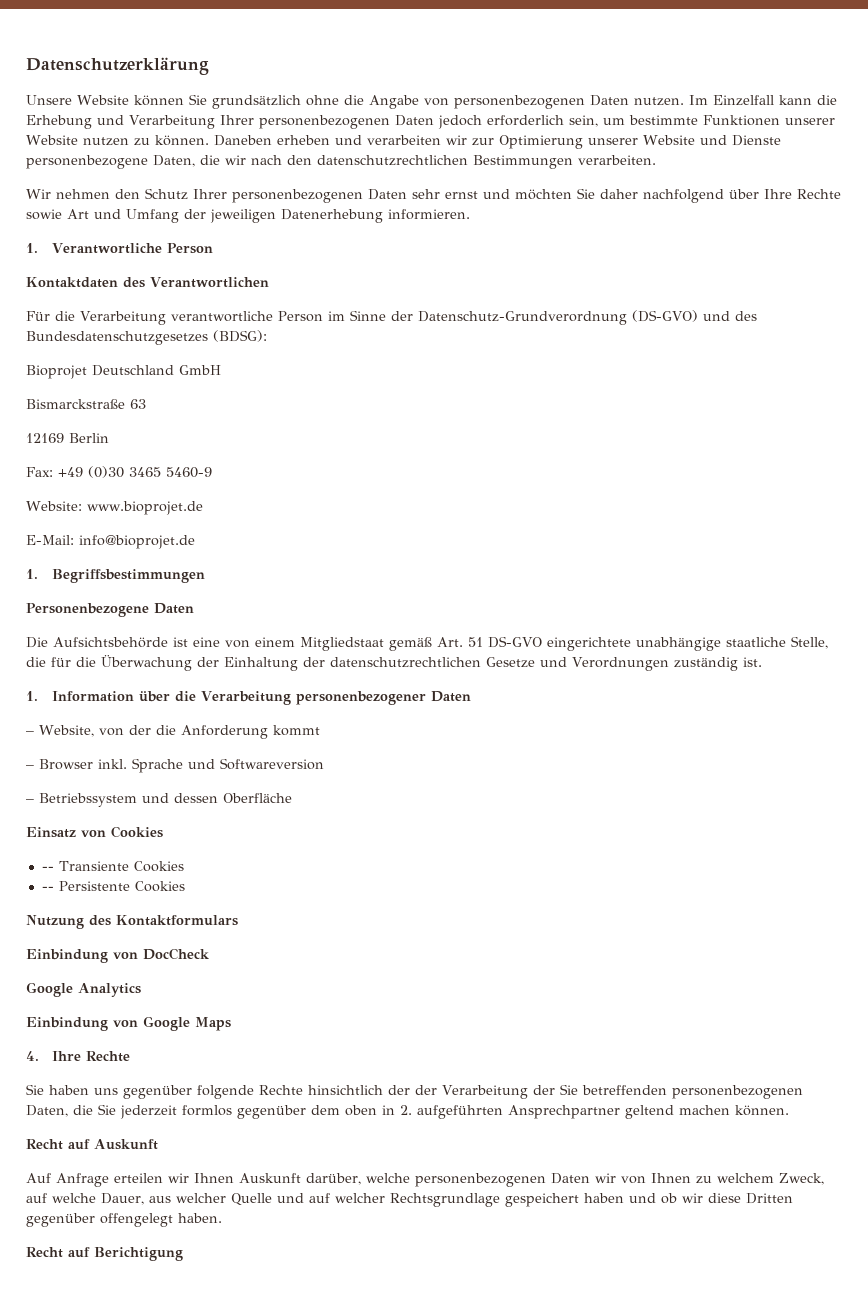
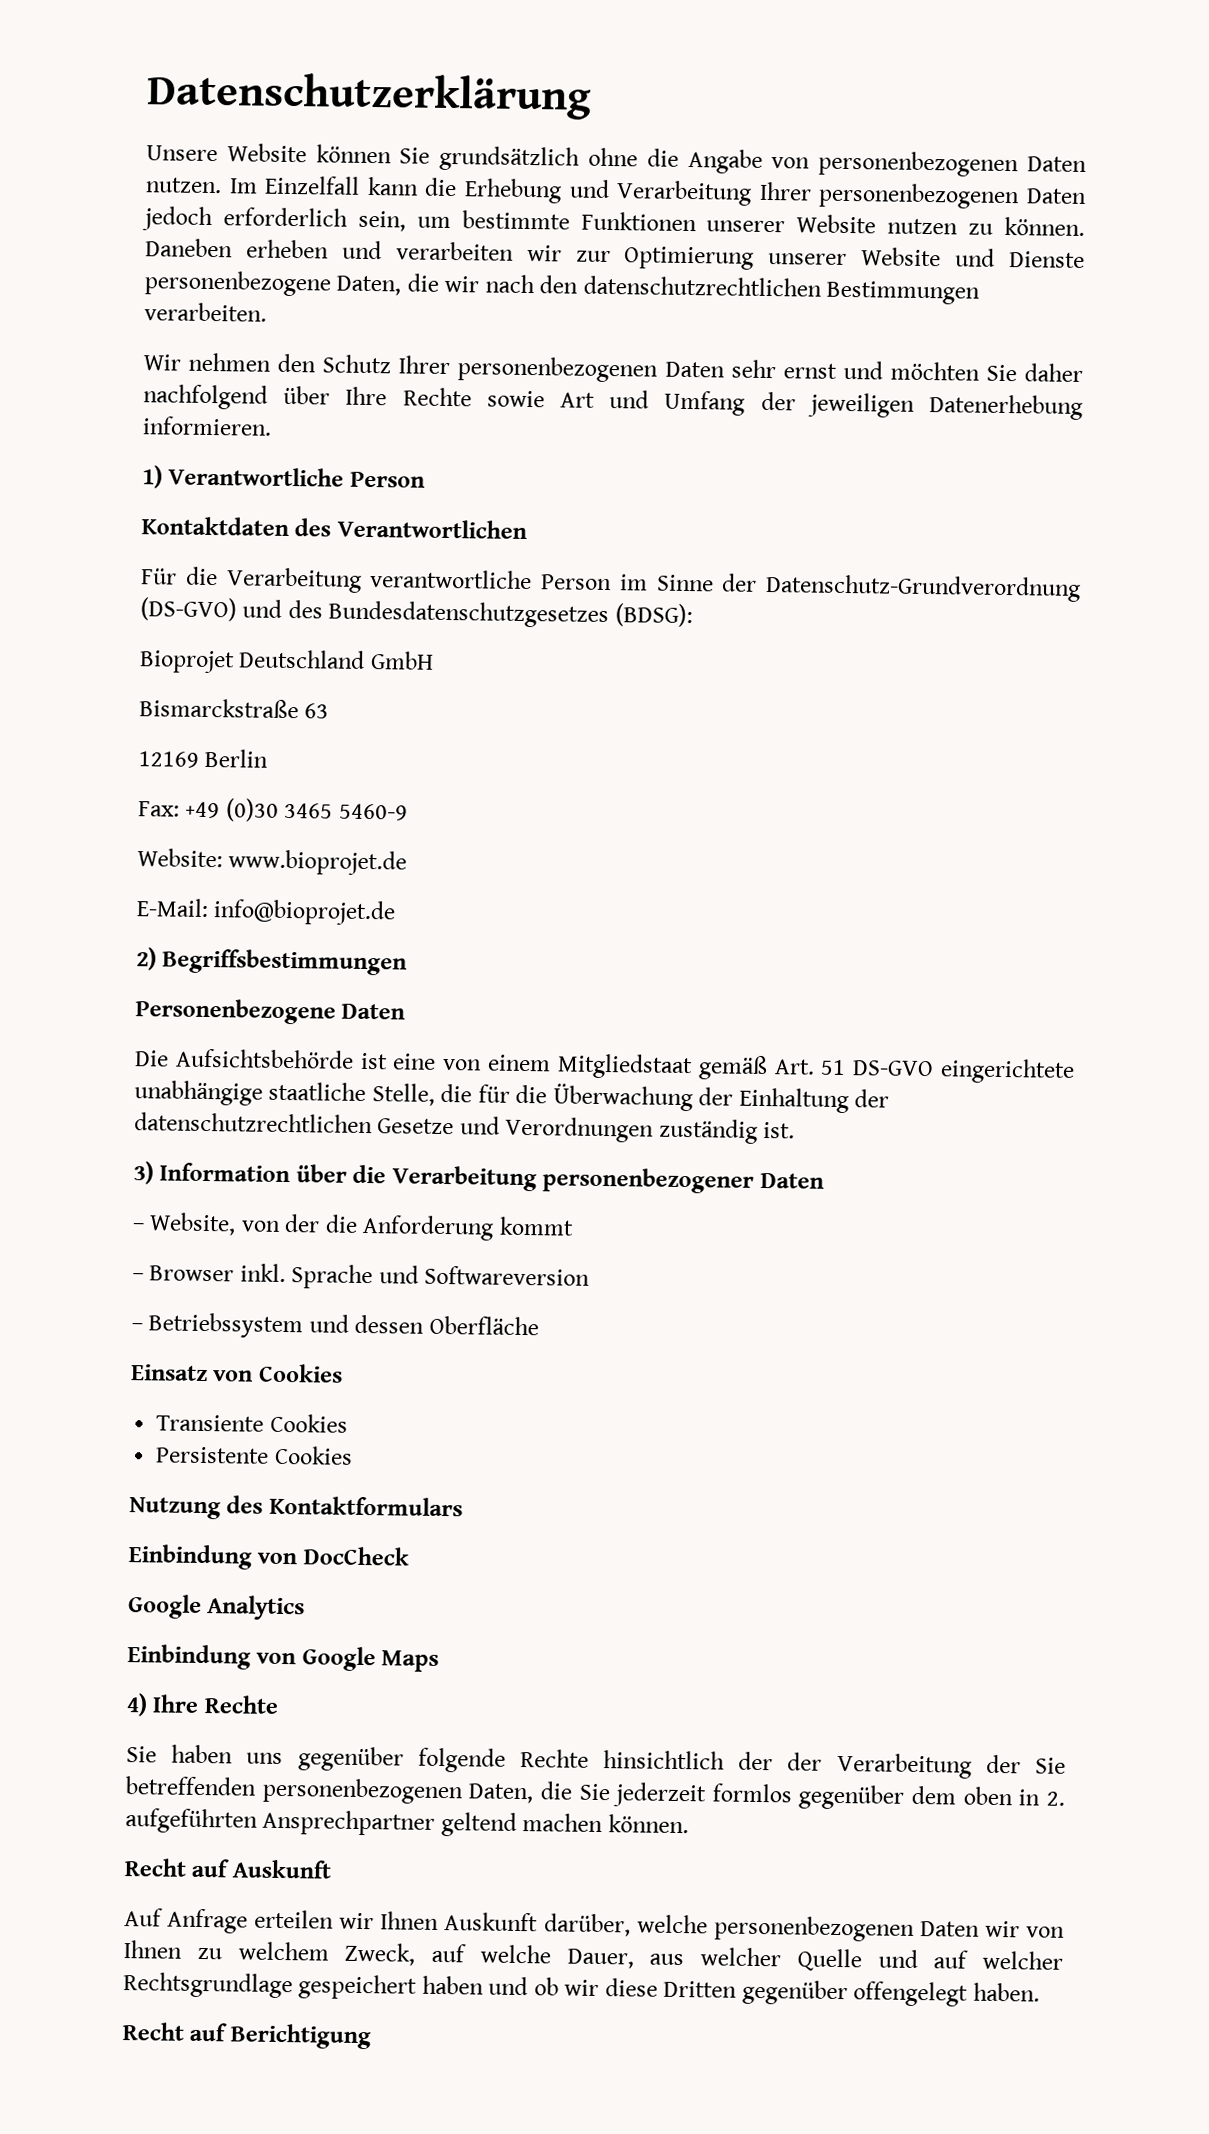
[26,243,38,253] 1. -> [142,465,163,489] 1)
[26,569,38,579] 1. -> [136,947,157,971] 2)
[26,691,38,701] 1. -> [133,1161,154,1185] 3)
[41,866,54,871] -- -> (343, 1373) none
[41,886,54,891] -- -> (348, 1423) none
[26,1051,39,1061] 4. -> [126,1693,148,1717] 4)

